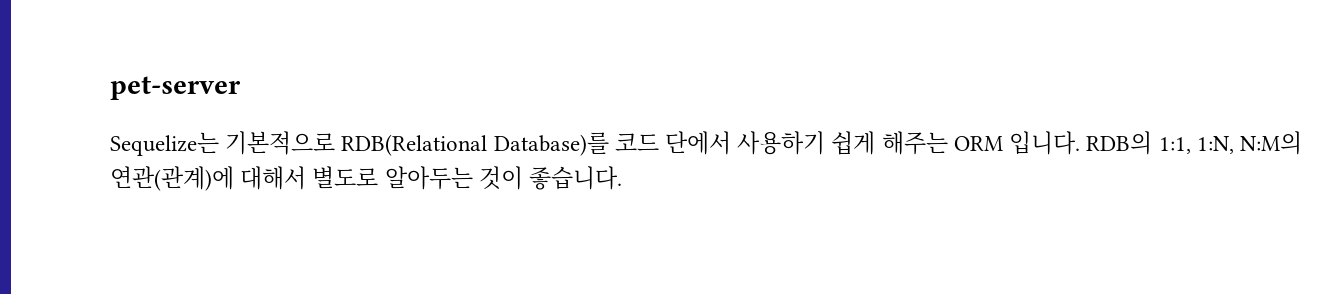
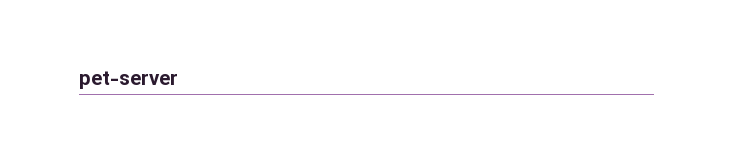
[110,131,1302,156] [110,166,623,191] // Sequelize는 기본적으로 RDB(Relational Database)를 코드 단에서 사용하기 쉽게 해주는 ORM 입니다. RDB의 1:1, 1:N, N:M의 연관(관계)에 대해서 별도로 알아두는 것이 좋습니다. -> (178, 80) none

